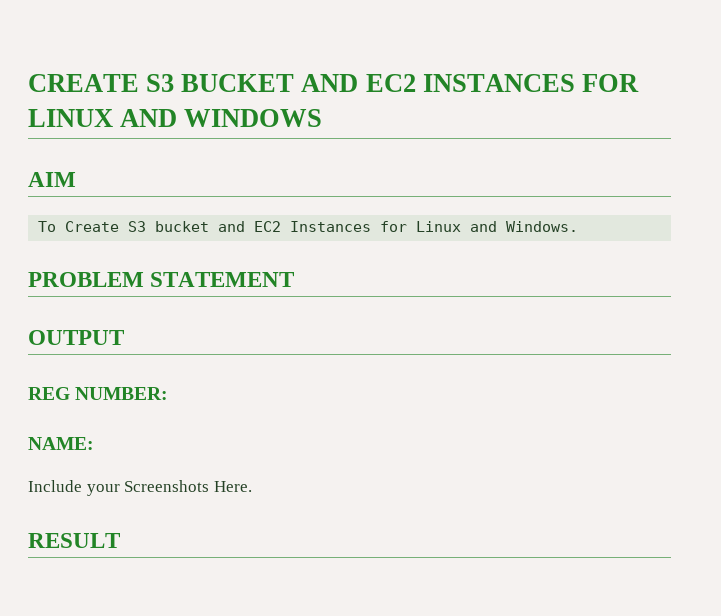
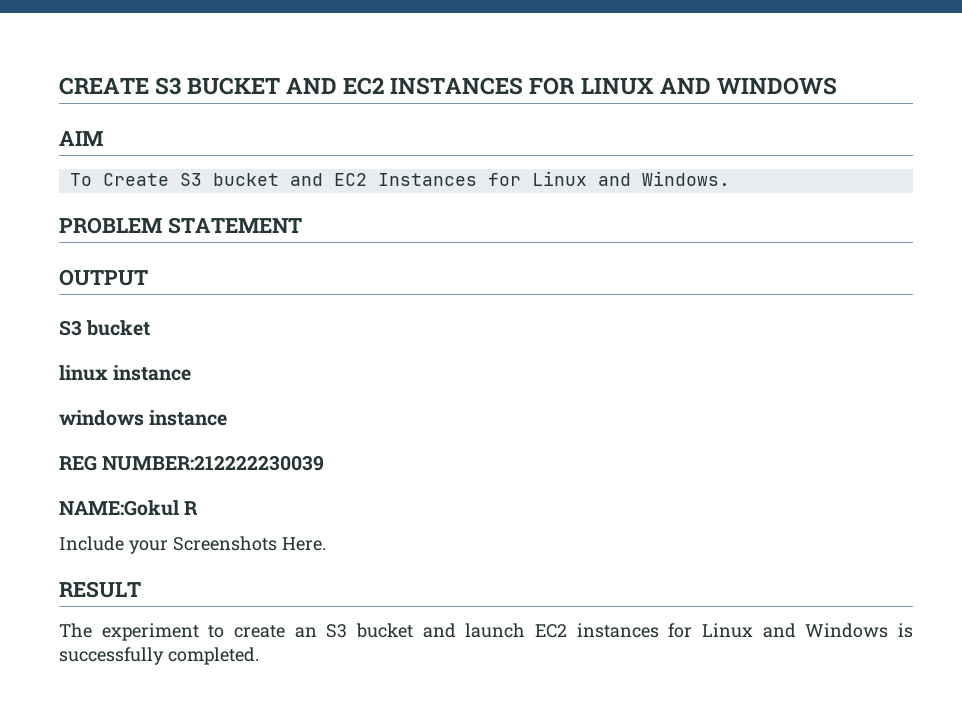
[28,387,169,400] [28,437,94,450] REG NUMBER: // NAME: -> [59,320,151,336] [59,365,192,381] [59,410,228,426] [59,455,325,471] [59,500,199,516] S3 bucket // linux instance // windows instance // REG NUMBER:212222230039 // NAME:Gokul R
(120, 540) none -> [59,623,913,641] [59,647,259,665] // The experiment to create an S3 bucket and launch EC2 instances for Linux and Windows is successfully completed.

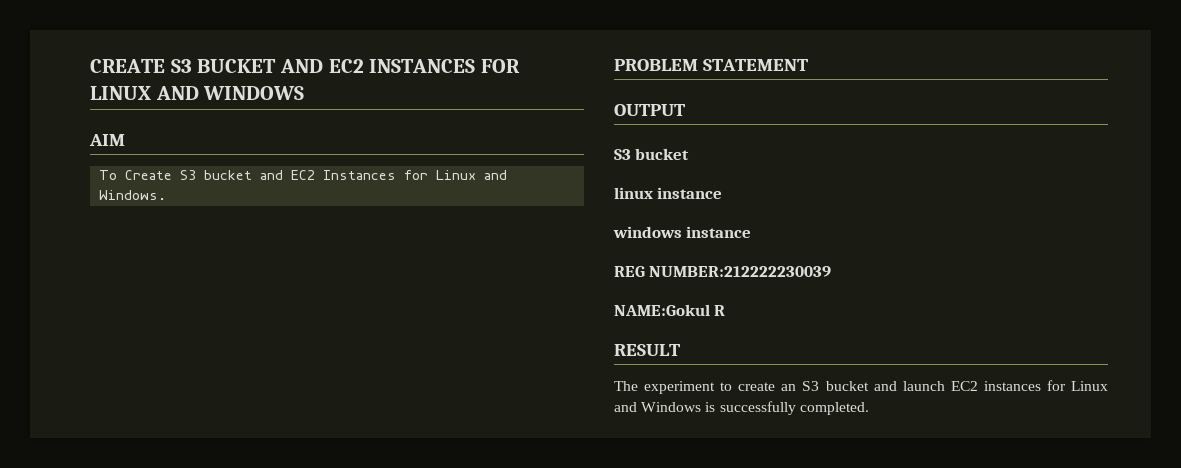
[59,536,326,554] // Include your Screenshots Here. -> (726, 310) none

